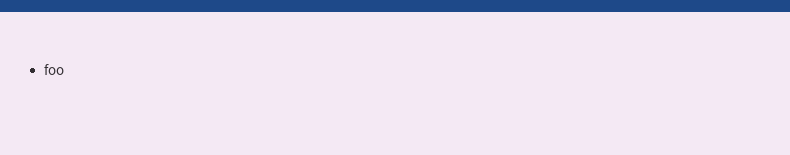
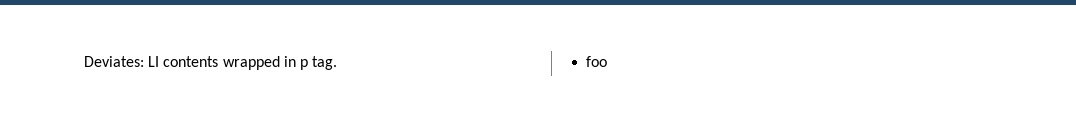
(43, 69) none -> [84,56,338,70] Deviates: LI contents wrapped in p tag. //

